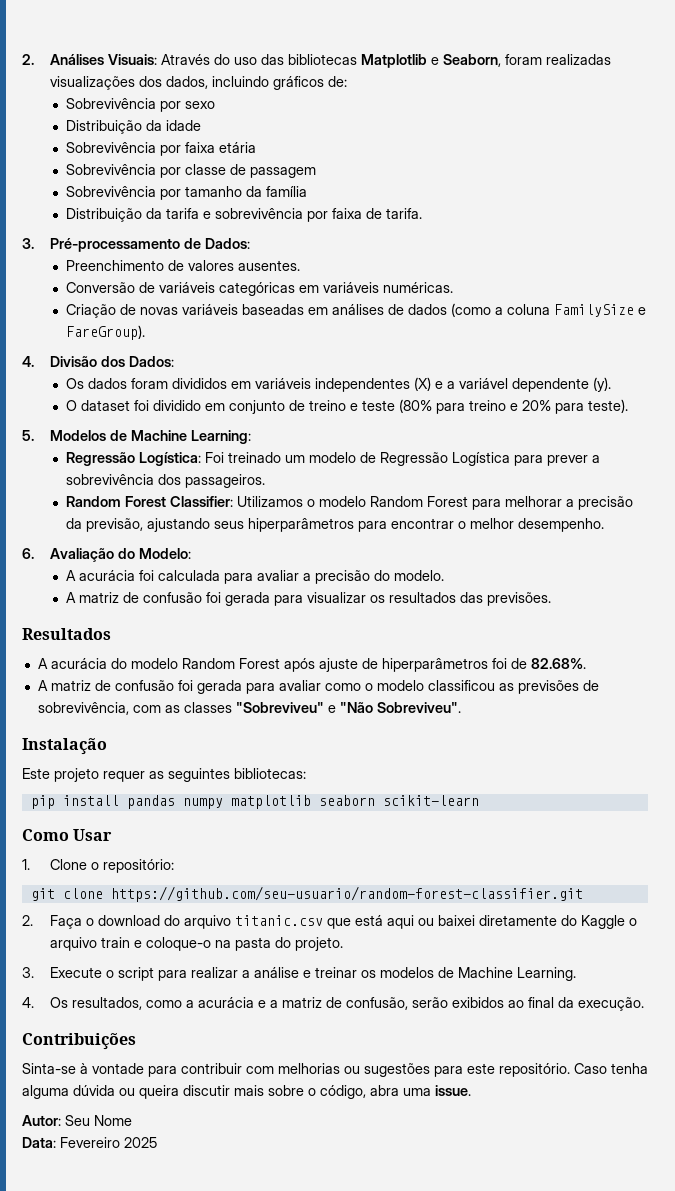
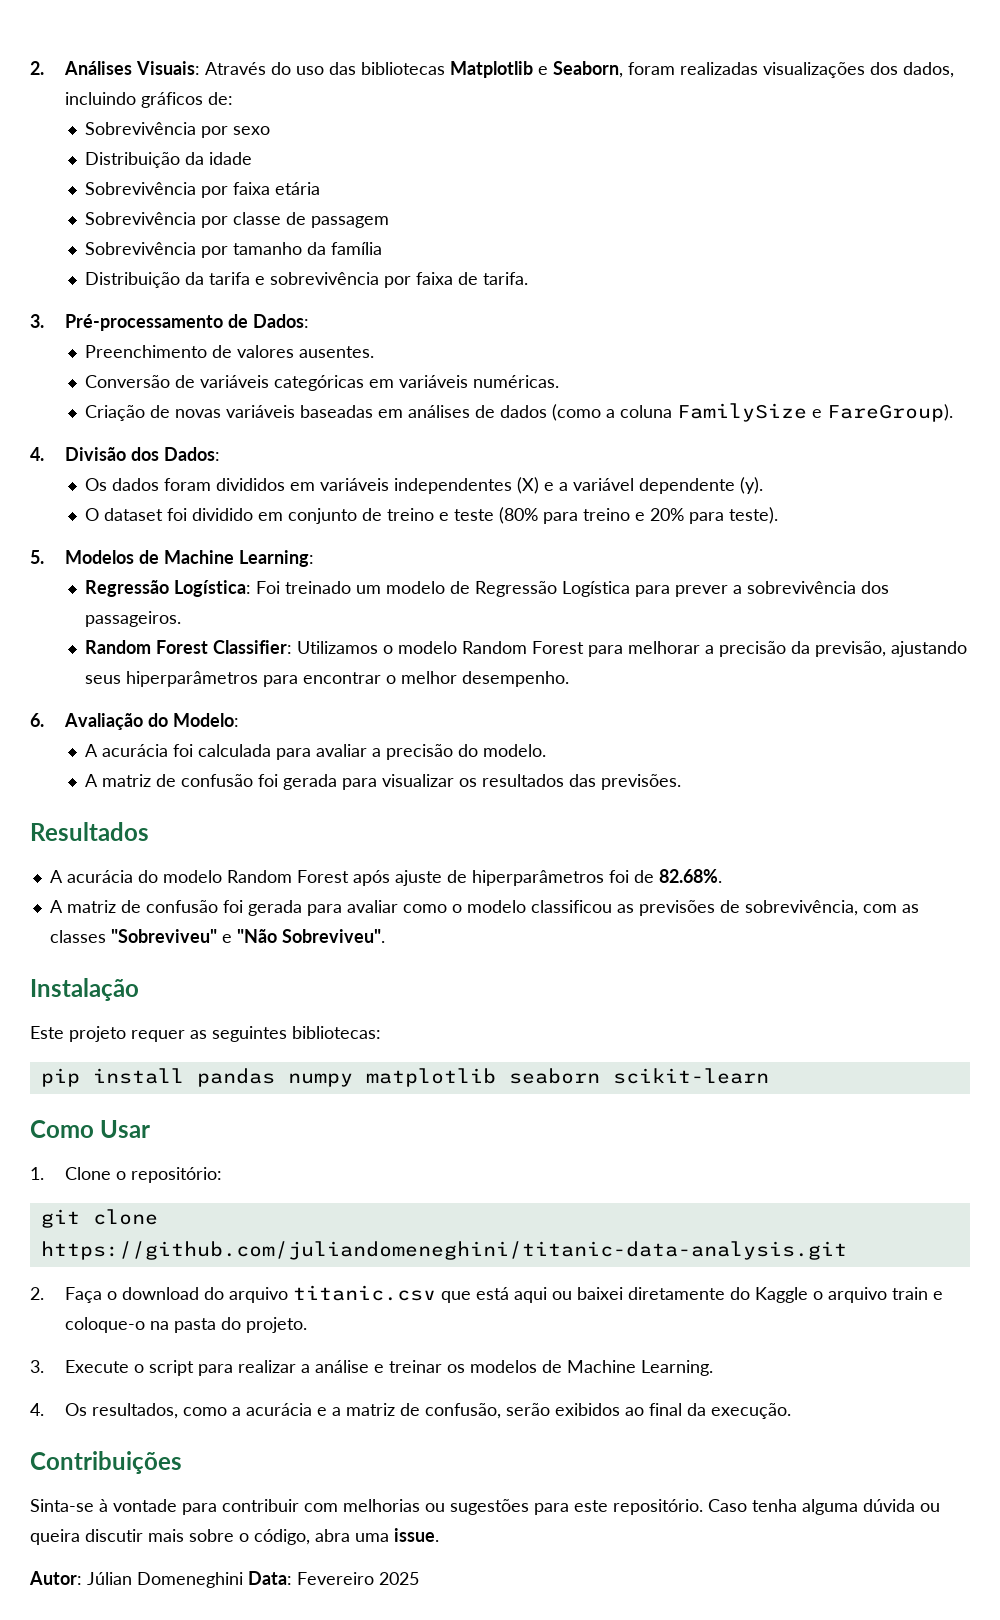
[110,886,583,902] https://github.com/seu-usuario/random-forest-classifier.git -> [40,1241,847,1260] https://github.com/juliandomeneghini/titanic-data-analysis.git
[65,1115,132,1126] Seu Nome // -> [87,1572,243,1588] Júlian Domeneghini

